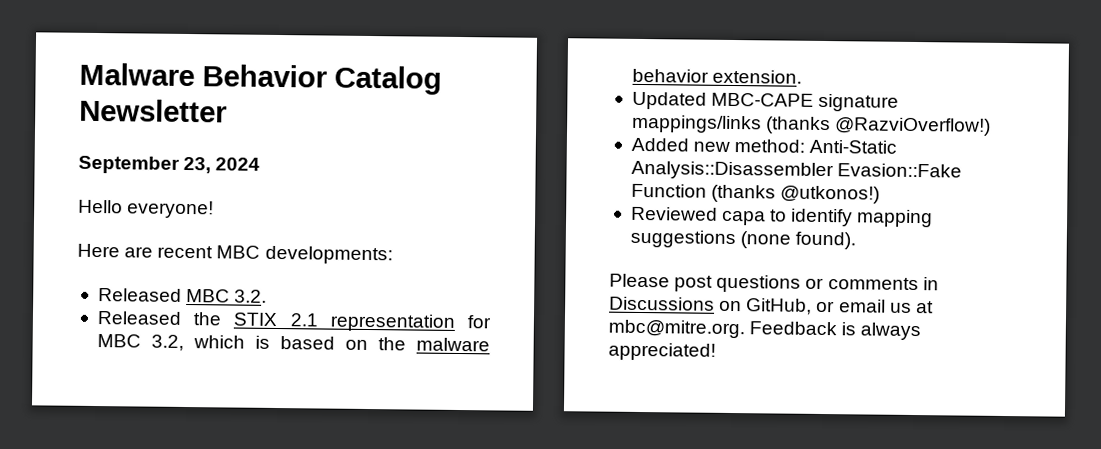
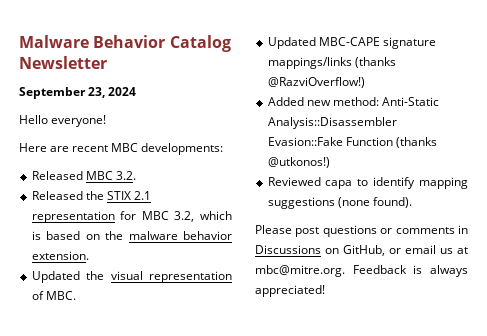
(803, 76) none -> [31,271,232,283] [31,291,76,300] // Updated the visual representation of MBC.

